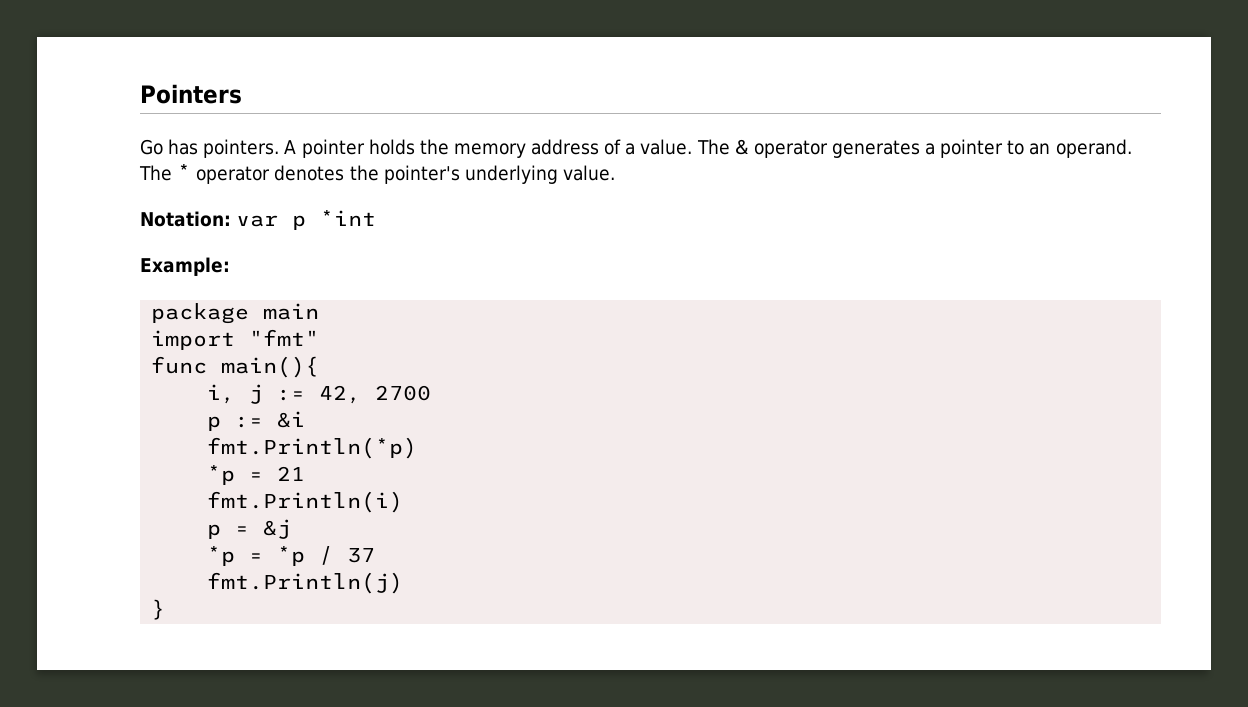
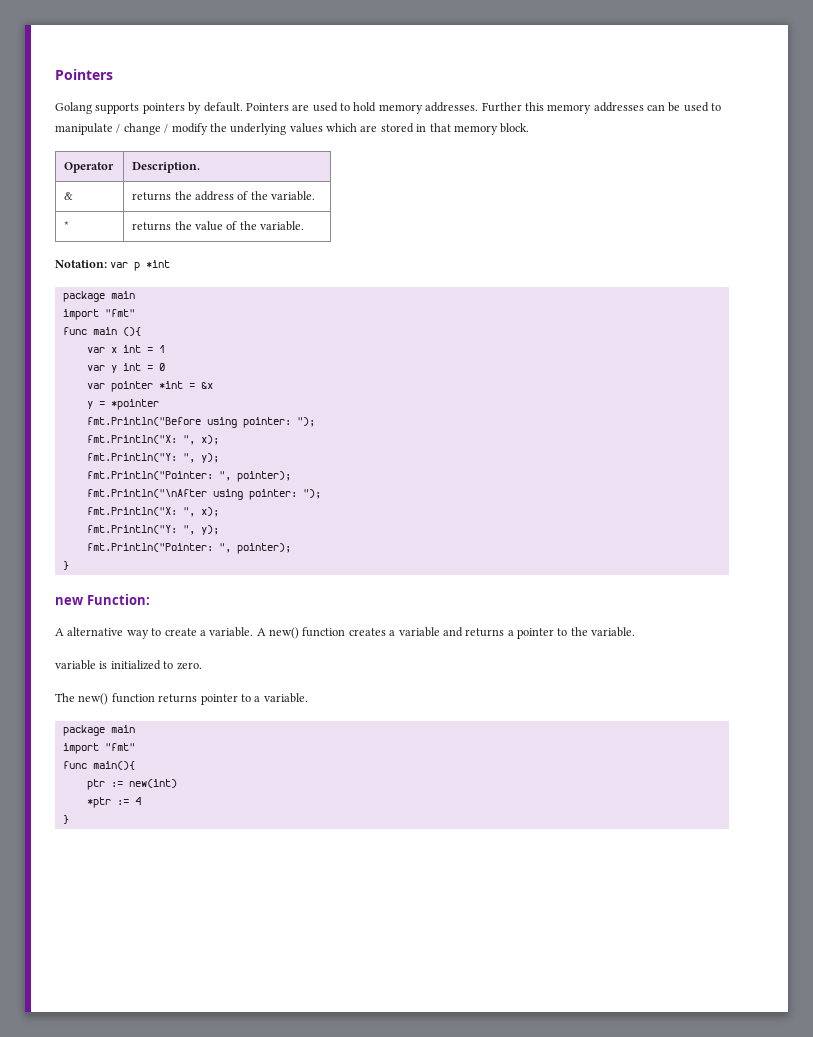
[140,139,1132,158] [139,164,615,184] [140,210,377,230] [140,257,230,276] Go has pointers. A pointer holds the memory address of a value. The & operator generates a pointer to an operand. The * operator denotes the pointer's underlying value. // Notation: var p *int // Example: -> [55,102,722,114] [55,123,530,135] [64,162,115,173] [132,162,201,173] [64,192,74,200] [132,191,316,201] [64,221,70,230] [132,221,305,231] [55,260,171,271] [62,291,135,302] [62,309,135,320] [62,327,141,336] [86,345,165,353] [86,363,165,373] [86,381,213,392] [86,399,159,410] [86,417,315,428] [86,435,219,445] [86,453,219,463] [86,471,291,482] [86,489,321,500] [86,507,219,517] [86,525,219,535] [86,543,291,554] [62,561,69,570] [55,594,150,605] [55,627,636,639] [55,660,202,670] [55,693,308,705] Golang supports pointers by default. Pointers are used to hold memory addresses. Further this memory addresses can be used to manipulate / change / modify the underlying values which are stored in that memory block. // Operator | Description. // & | returns the address of the variable. // * | returns the value of the variable. // Notation: var p *int // package main // import "fmt" // func main (){ // var x int = 1 // var y int = 0 // var pointer *int = &x // y = *pointer // fmt.Println("Before using pointer: "); // fmt.Println("X: ", x); // fmt.Println("Y: ", y); // fmt.Println("Pointer: ", pointer); // fmt.Println("\nAfter using pointer: "); // fmt.Println("X: ", x); // fmt.Println("Y: ", y); // fmt.Println("Pointer: ", pointer); // } // new Function: // A alternative way to create a variable. A new() function creates a variable and returns a pointer to the variable. // variable is initialized to zero. // The new() function returns pointer to a variable.
[207,384,432,404] [207,411,306,431] [207,437,418,459] [207,465,306,485] [207,491,404,513] [207,519,292,539] [207,546,376,566] [207,572,404,594] i, j := 42, 2700 // p := &i // fmt.Println(*p) // *p = 21 // fmt.Println(i) // p = &j // *p = *p / 37 // fmt.Println(j) -> [86,779,177,790] [86,797,141,808] ptr := new(int) // *ptr := 4

